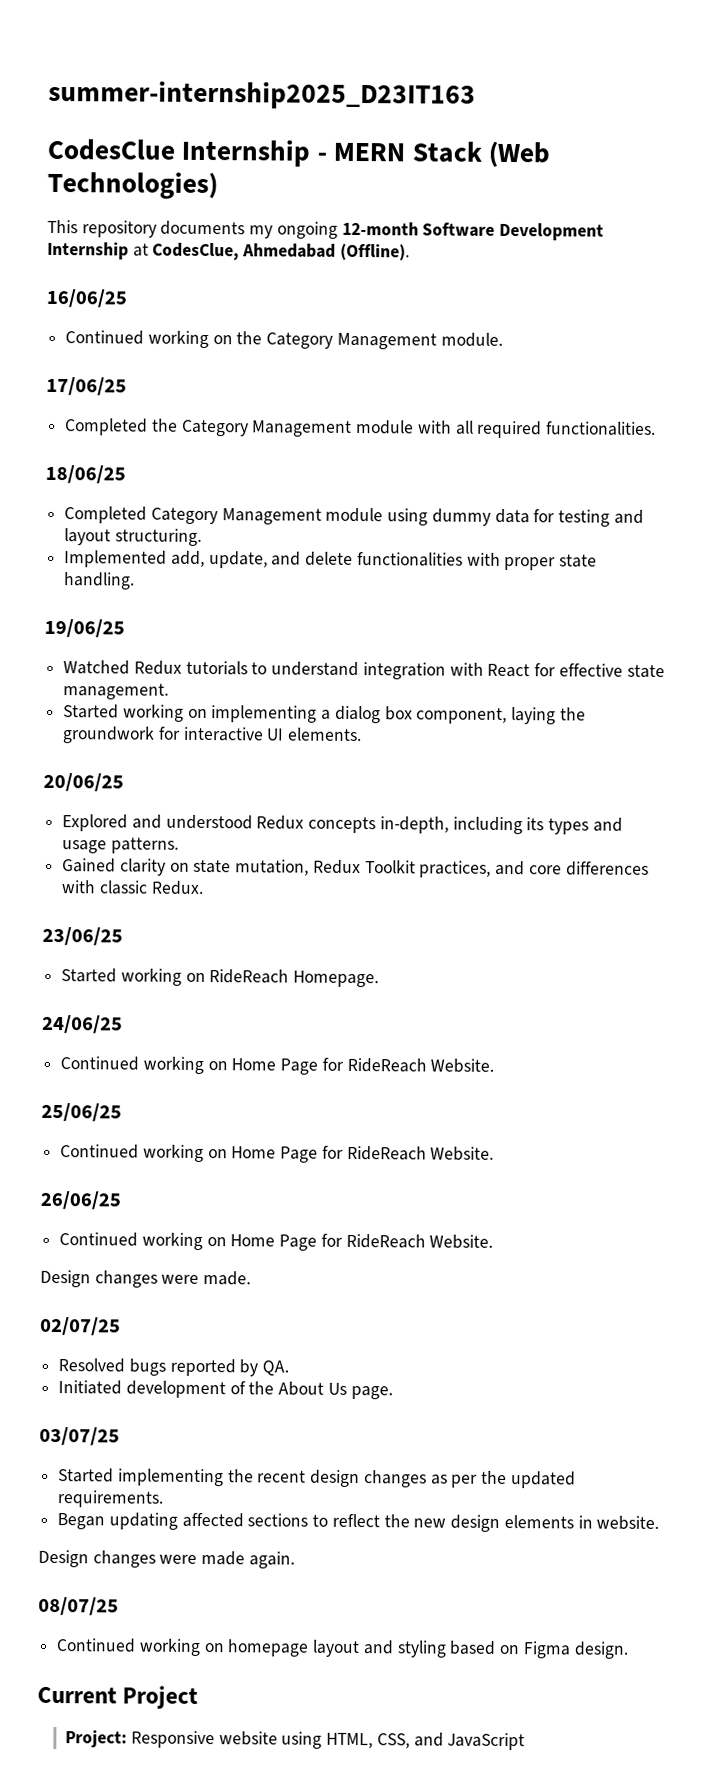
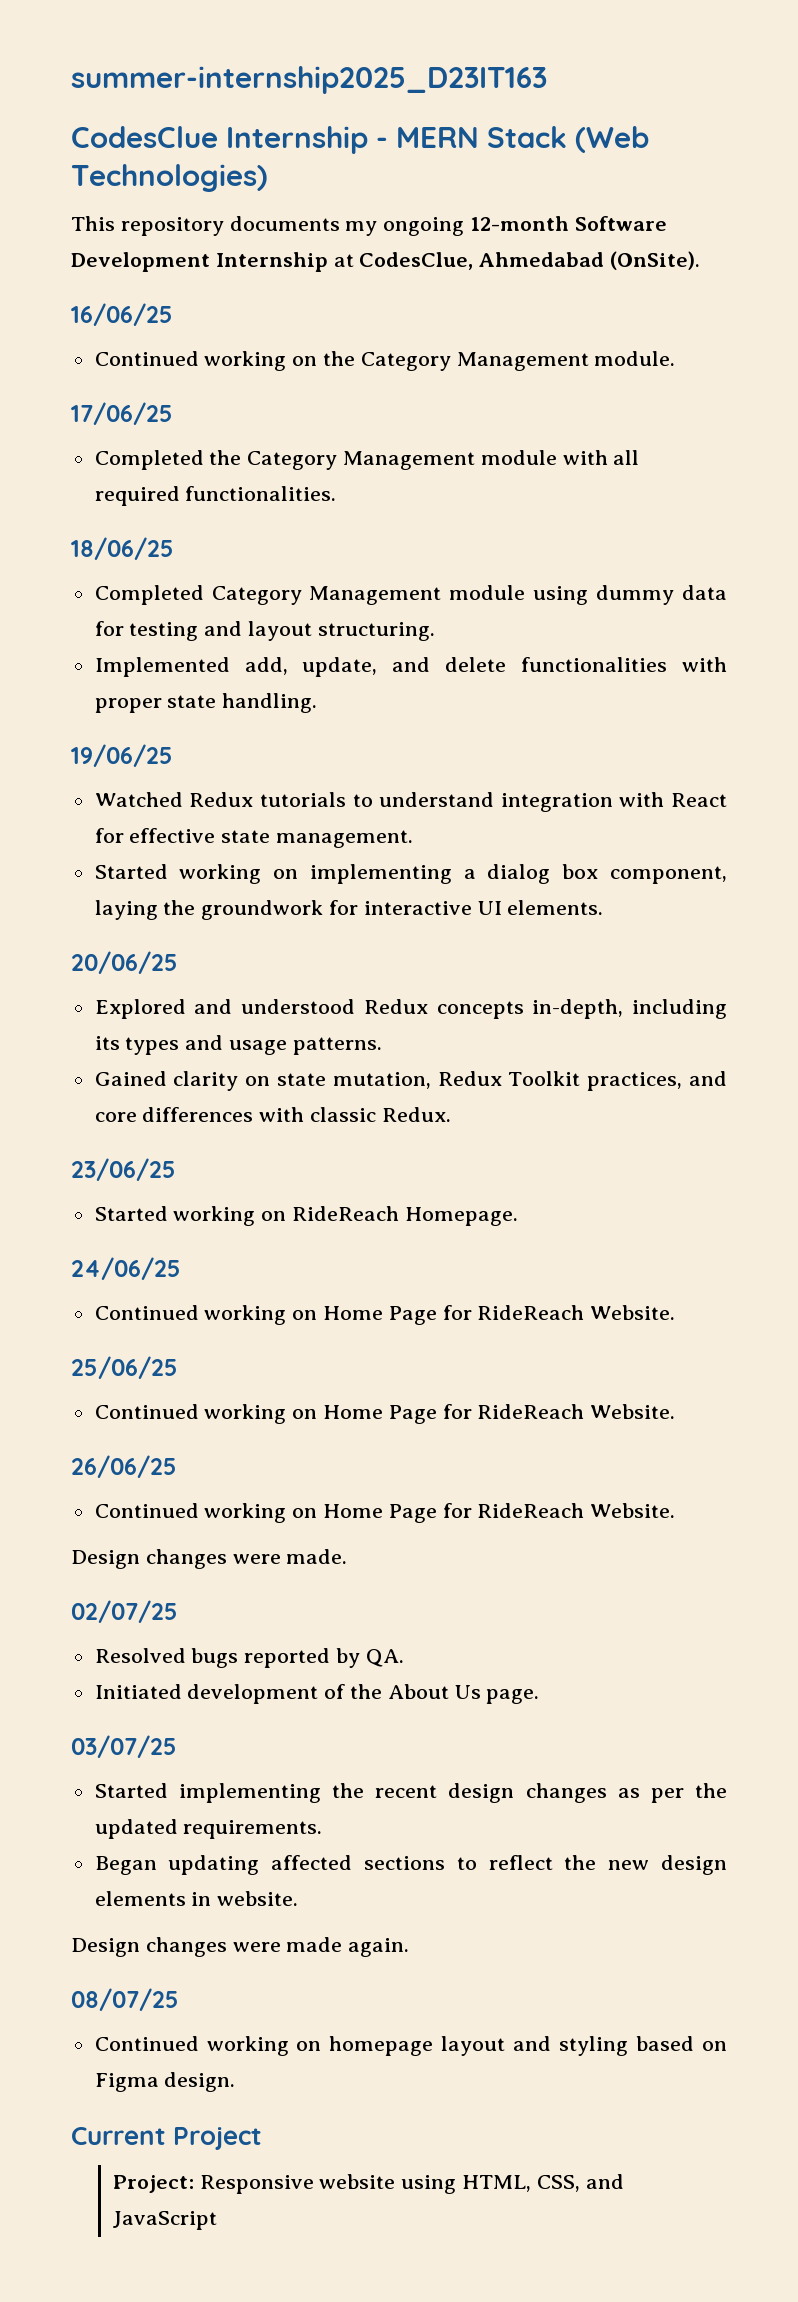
[339,243,410,261] (Offline). -> [610,251,701,270] (OnSite).

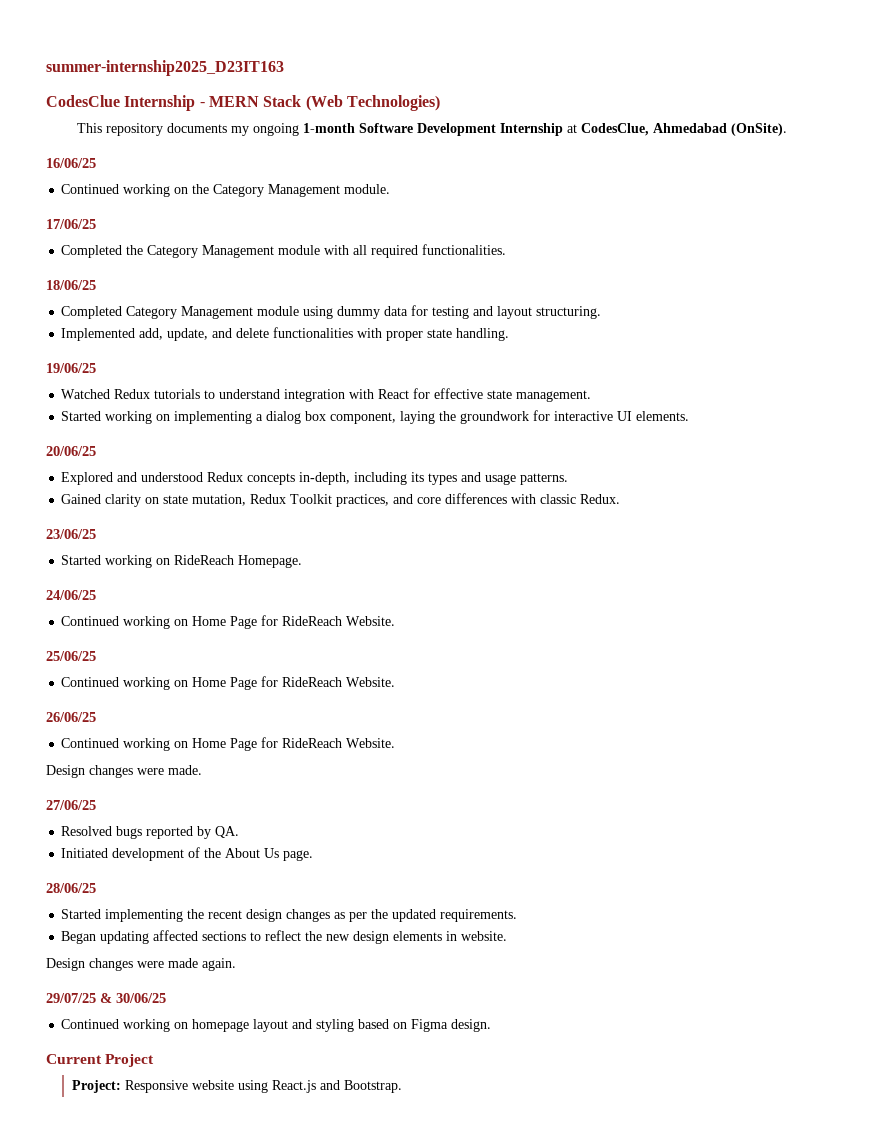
[470,216,570,231] 12-month -> [303,123,356,133] 1-month
[71,1600,178,1623] 02/07/25 -> [46,800,96,810] 27/06/25
[71,1735,177,1758] 03/07/25 -> [46,883,96,893] 28/06/25
[71,1988,179,2011] 08/07/25 -> [46,993,166,1003] 29/07/25 & 30/06/25
[461,2174,624,2192] [112,2211,217,2230] HTML, CSS, and JavaScript -> [271,1080,402,1093] React.js and Bootstrap.

